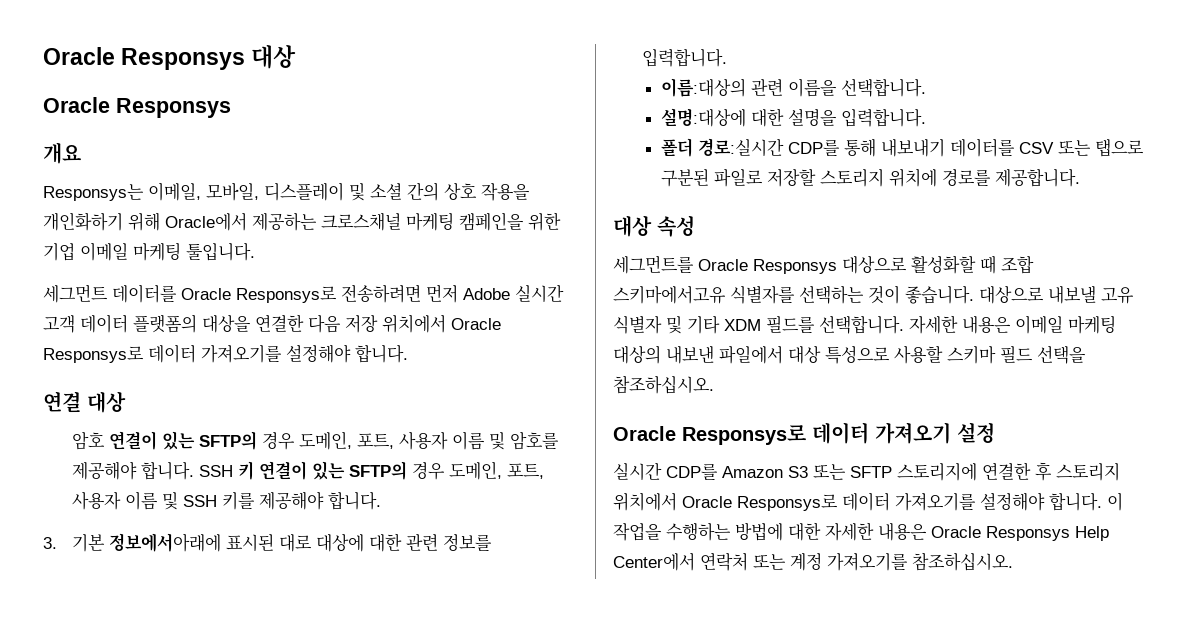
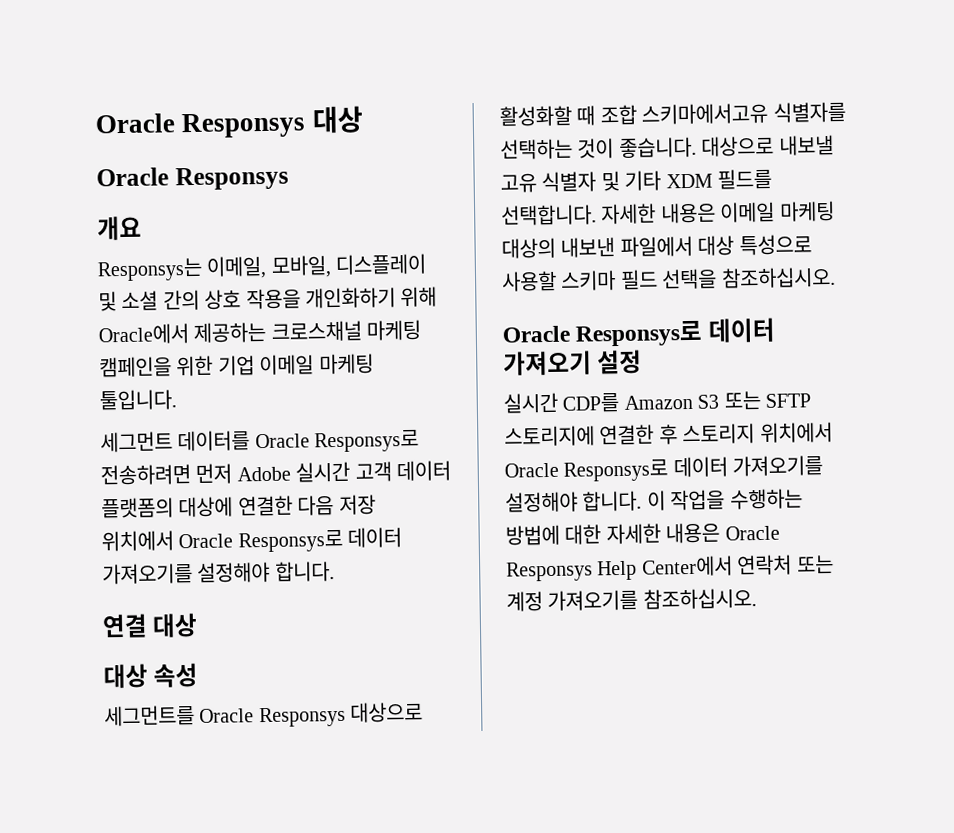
[202,315,251,333] 대상을 -> [178,496,234,518] 대상에
[72,431,560,450] [72,461,545,480] [72,491,382,510] [43,533,493,552] [642,48,728,67] [661,78,927,97] [661,108,927,127] [661,138,1145,157] [661,168,1081,187] // 암호 연결이 있는 SFTP의 경우 도메인, 포트, 사용자 이름 및 암호를 제공해야 합니다. SSH 키 연결이 있는 SFTP의 경우 도메인, 포트, 사용자 이름 및 SSH 키를 제공해야 합니다. // 3. 기본 정보에서아래에 표시된 대로 대상에 대한 관련 정보를 입력합니다. // 이름:대상의 관련 이름을 선택합니다. // 설명:대상에 대한 설명을 입력합니다. // 폴더 경로:실시간 CDP를 통해 내보내기 데이터를 CSV 또는 탭으로 구분된 파일로 저장할 스토리지 위치에 경로를 제공합니다. -> (199, 625) none

